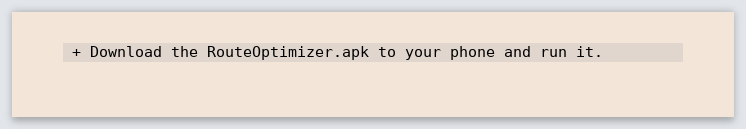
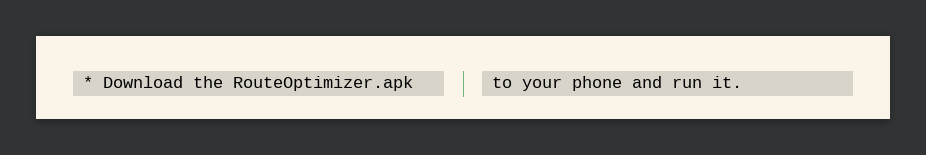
[72,49,82,57] + -> [82,76,93,88] *

